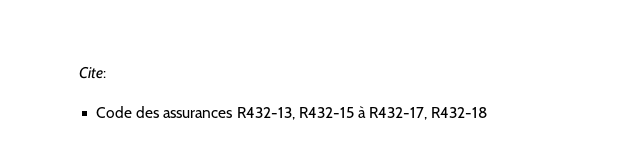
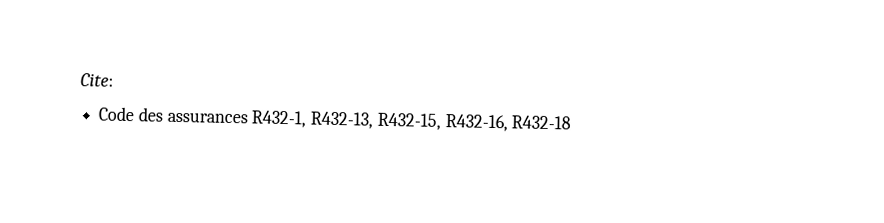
[236,106,428,120] R432-13, R432-15 à R432-17, -> [251,110,508,132] R432-1, R432-13, R432-15, R432-16,

